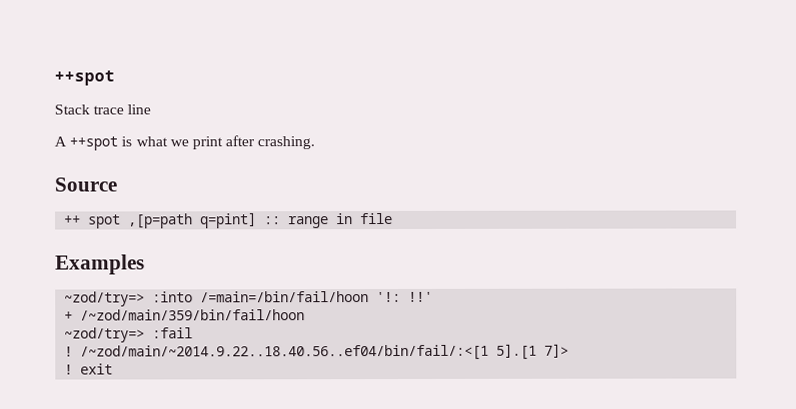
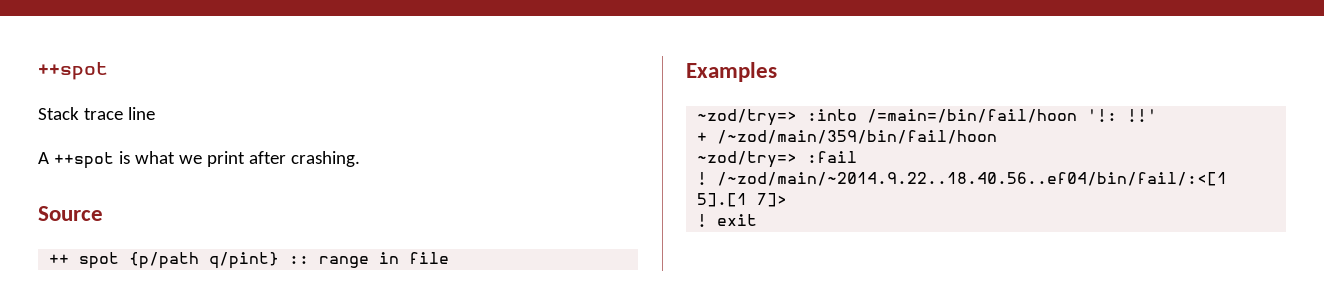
[128,212,258,229] ,[p=path q=pint] -> [129,252,280,269] {p/path q/pint}

